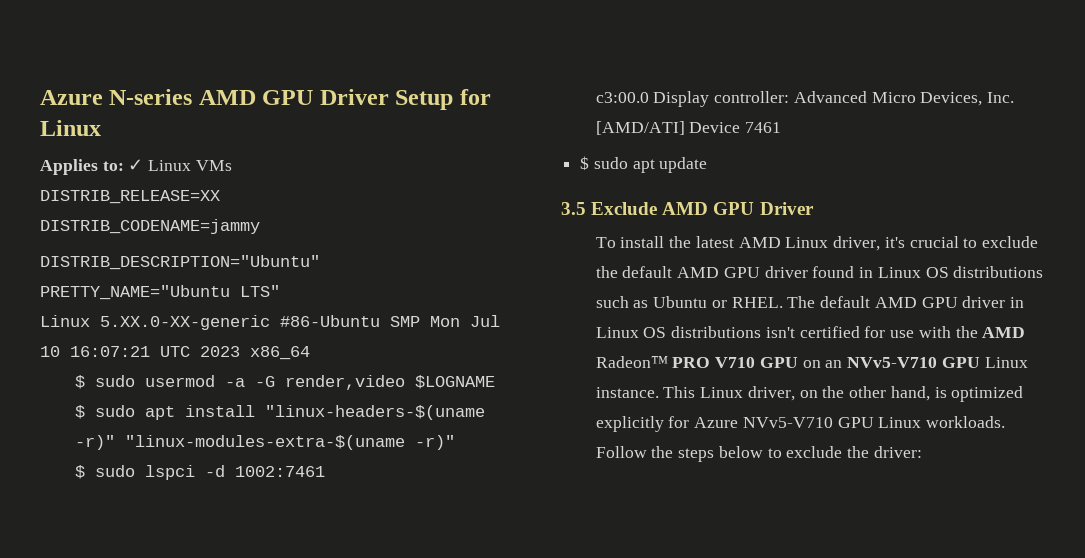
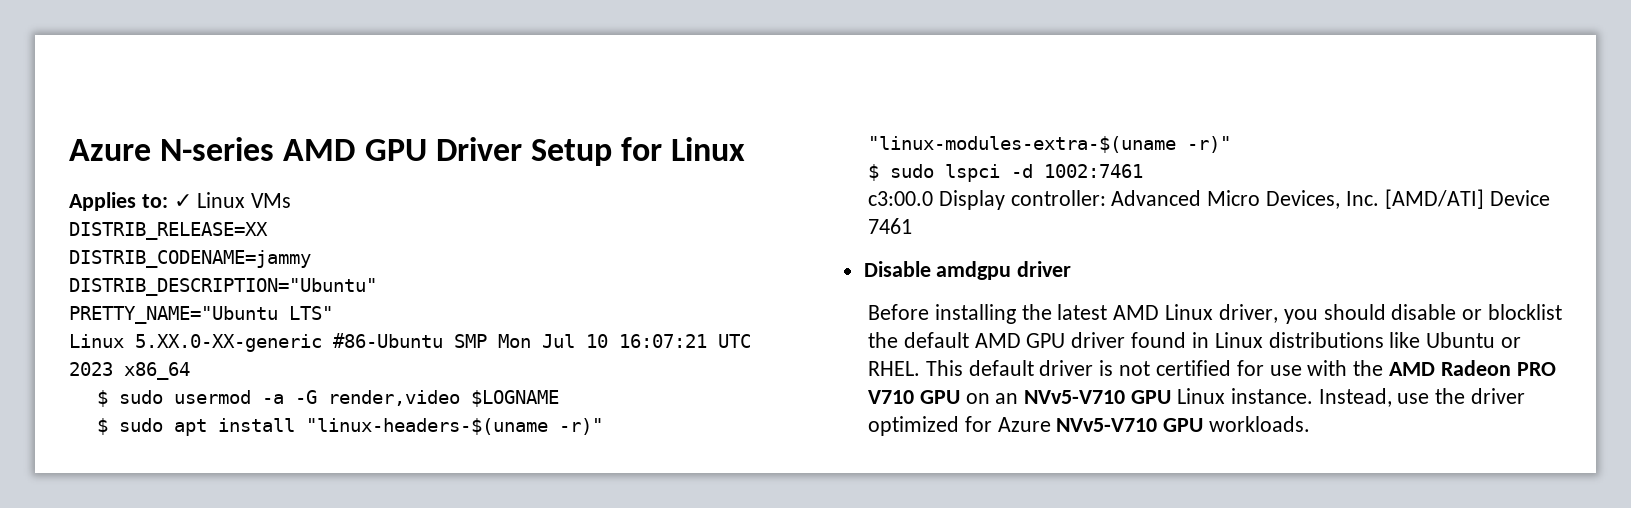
[580,156,708,173] [561,202,814,215] [595,236,665,248] $ sudo apt update // 3.5 Exclude AMD GPU Driver // To install -> [863,261,1072,280] [868,304,1016,324] Disable amdgpu driver // Before installing
[884,236,1039,248] it's crucial to exclude -> [1283,304,1562,324] you should disable or blocklist
[925,266,1044,278] [595,296,1025,308] [595,326,795,338] OS distributions such as Ubuntu or RHEL. The default AMD GPU driver in Linux OS distributions isn't -> [1268,332,1521,348] [868,360,1151,376] distributions like Ubuntu or RHEL. This default driver is not
[595,356,668,368] Radeon™ -> [1440,360,1511,376] Radeon
[663,386,1024,402] [595,416,1006,432] [595,446,922,462] This Linux driver, on the other hand, is optimized explicitly for Azure NVv5-V710 GPU Linux workloads. Follow the steps below to exclude the driver: -> [1318,388,1525,407] [868,416,1311,436] Instead, use the driver optimized for Azure NVv5-V710 GPU workloads.

